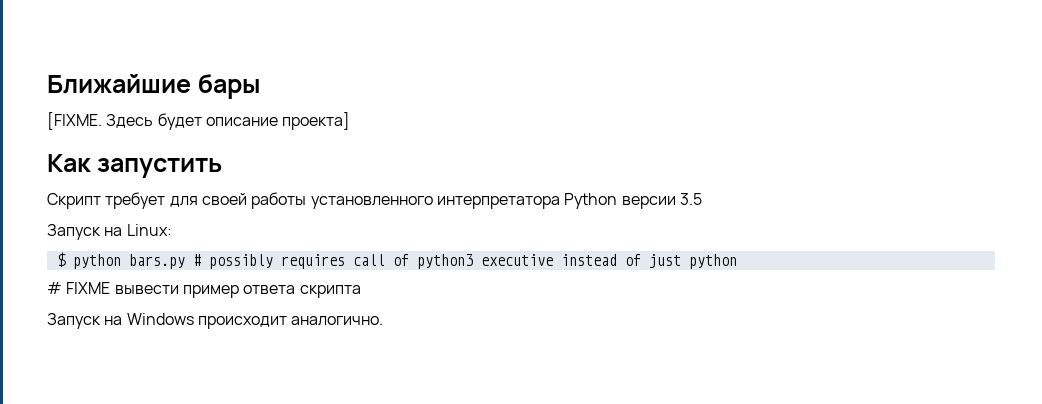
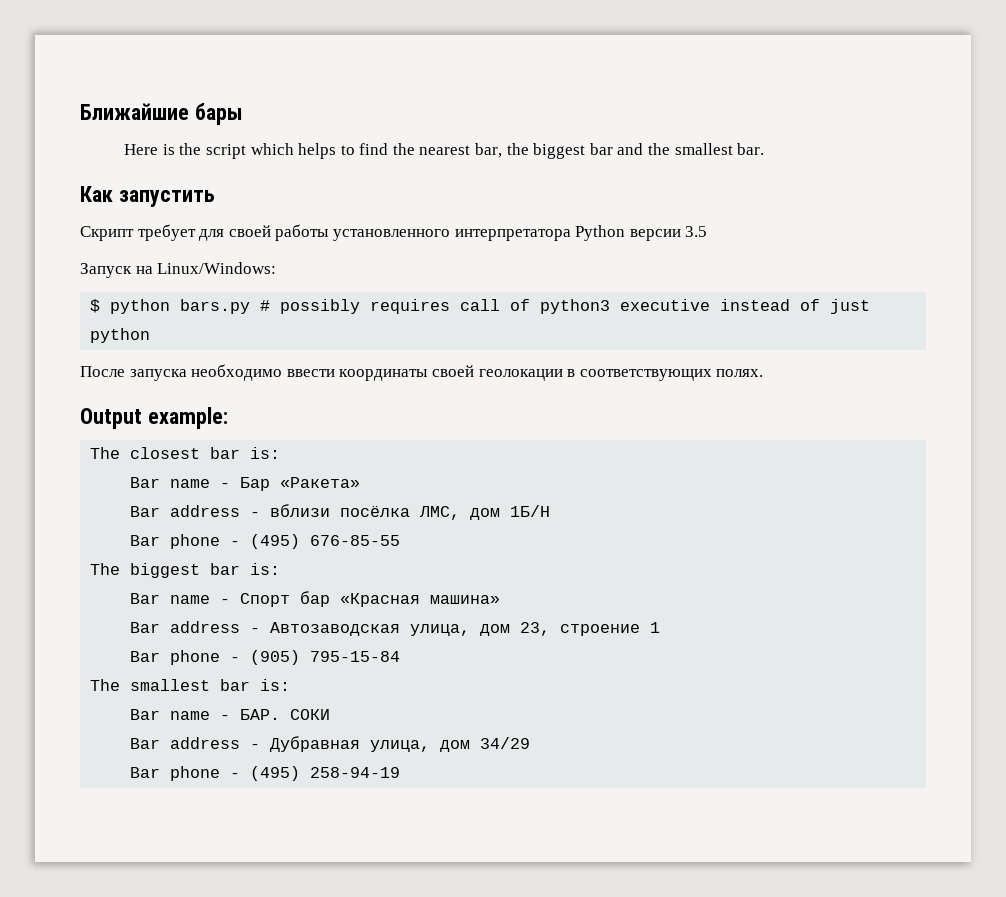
[47,112,351,130] [FIXME. Здесь будет описание проекта] -> [124,143,765,159] Here is the script which helps to find the nearest bar, the biggest bar and the smallest bar.
[126,224,172,236] Linux: -> [157,262,277,274] Linux/Windows:
[47,282,361,298] [47,313,384,329] # FIXME вывести пример ответа скрипта // Запуск на Windows происходит аналогично. -> [80,364,764,381] [80,407,228,429] [90,447,281,459] [130,477,361,491] [130,504,551,520] [130,534,401,549] [90,563,281,578] [130,591,501,607] [130,621,661,636] [130,650,401,665] [90,679,291,691] [130,709,331,720] [130,736,531,752] [130,766,401,781] После запуска необходимо ввести координаты своей геолокации в соответствующих полях. // Output example: // The closest bar is: // Bar name - Бар «Ракета» // Bar address - вблизи посёлка ЛМС, дом 1Б/Н // Bar phone - (495) 676-85-55 // The biggest bar is: // Bar name - Спорт бар «Красная машина» // Bar address - Автозаводская улица, дом 23, строение 1 // Bar phone - (905) 795-15-84 // The smallest bar is: // Bar name - БАР. СОКИ // Bar address - Дубравная улица, дом 34/29 // Bar phone - (495) 258-94-19

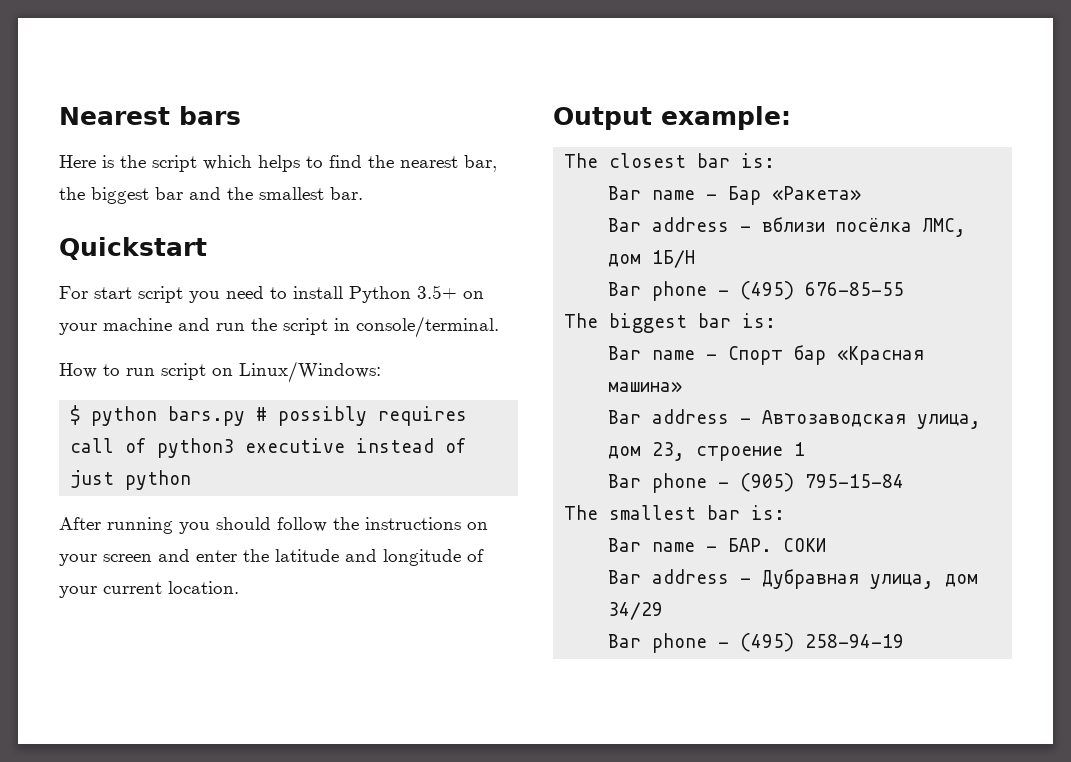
[80,103,243,125] Ближайшие бары -> [59,106,241,125] Nearest bars
[80,186,215,207] [80,224,708,241] [80,263,153,278] Как запустить // Скрипт требует для своей работы установленного интерпретатора Python версии 3.5 // Запуск на -> [59,237,207,260] [59,285,484,303] [59,316,499,338] [59,363,233,380] Quickstart // For start script you need to install Python 3.5+ on your machine and run the script in console/terminal. // How to run script on
[80,364,764,381] После запуска необходимо ввести координаты своей геолокации в соответствующих полях. -> [59,517,488,534] [59,549,484,566] [59,581,239,598] After running you should follow the instructions on your screen and enter the latitude and longitude of your current location.

